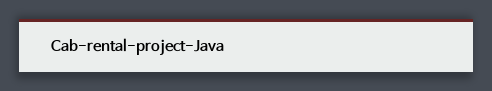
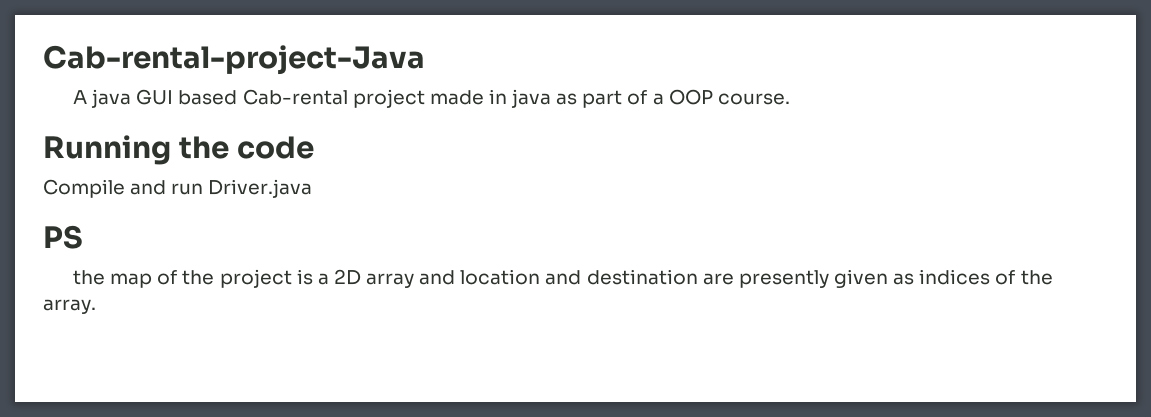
(224, 47) none -> [73,89,790,108] [43,135,314,165] [43,179,313,198] [43,225,83,249] [73,269,1053,288] [43,299,96,314] // A java GUI based Cab-rental project made in java as part of a OOP course. // Running the code // Compile and run Driver.java // PS // the map of the project is a 2D array and location and destination are presently given as indices of the array.

